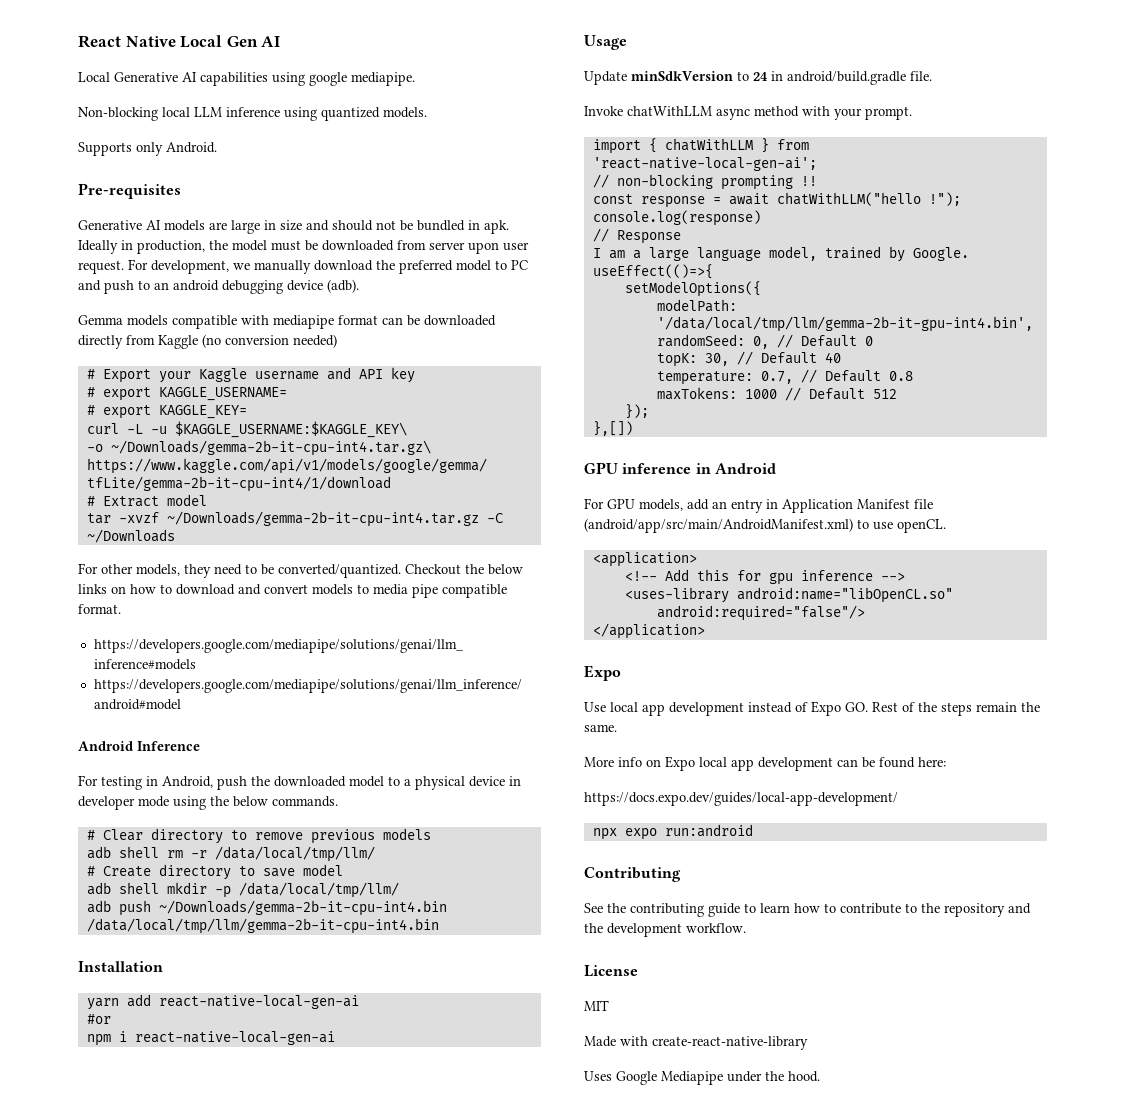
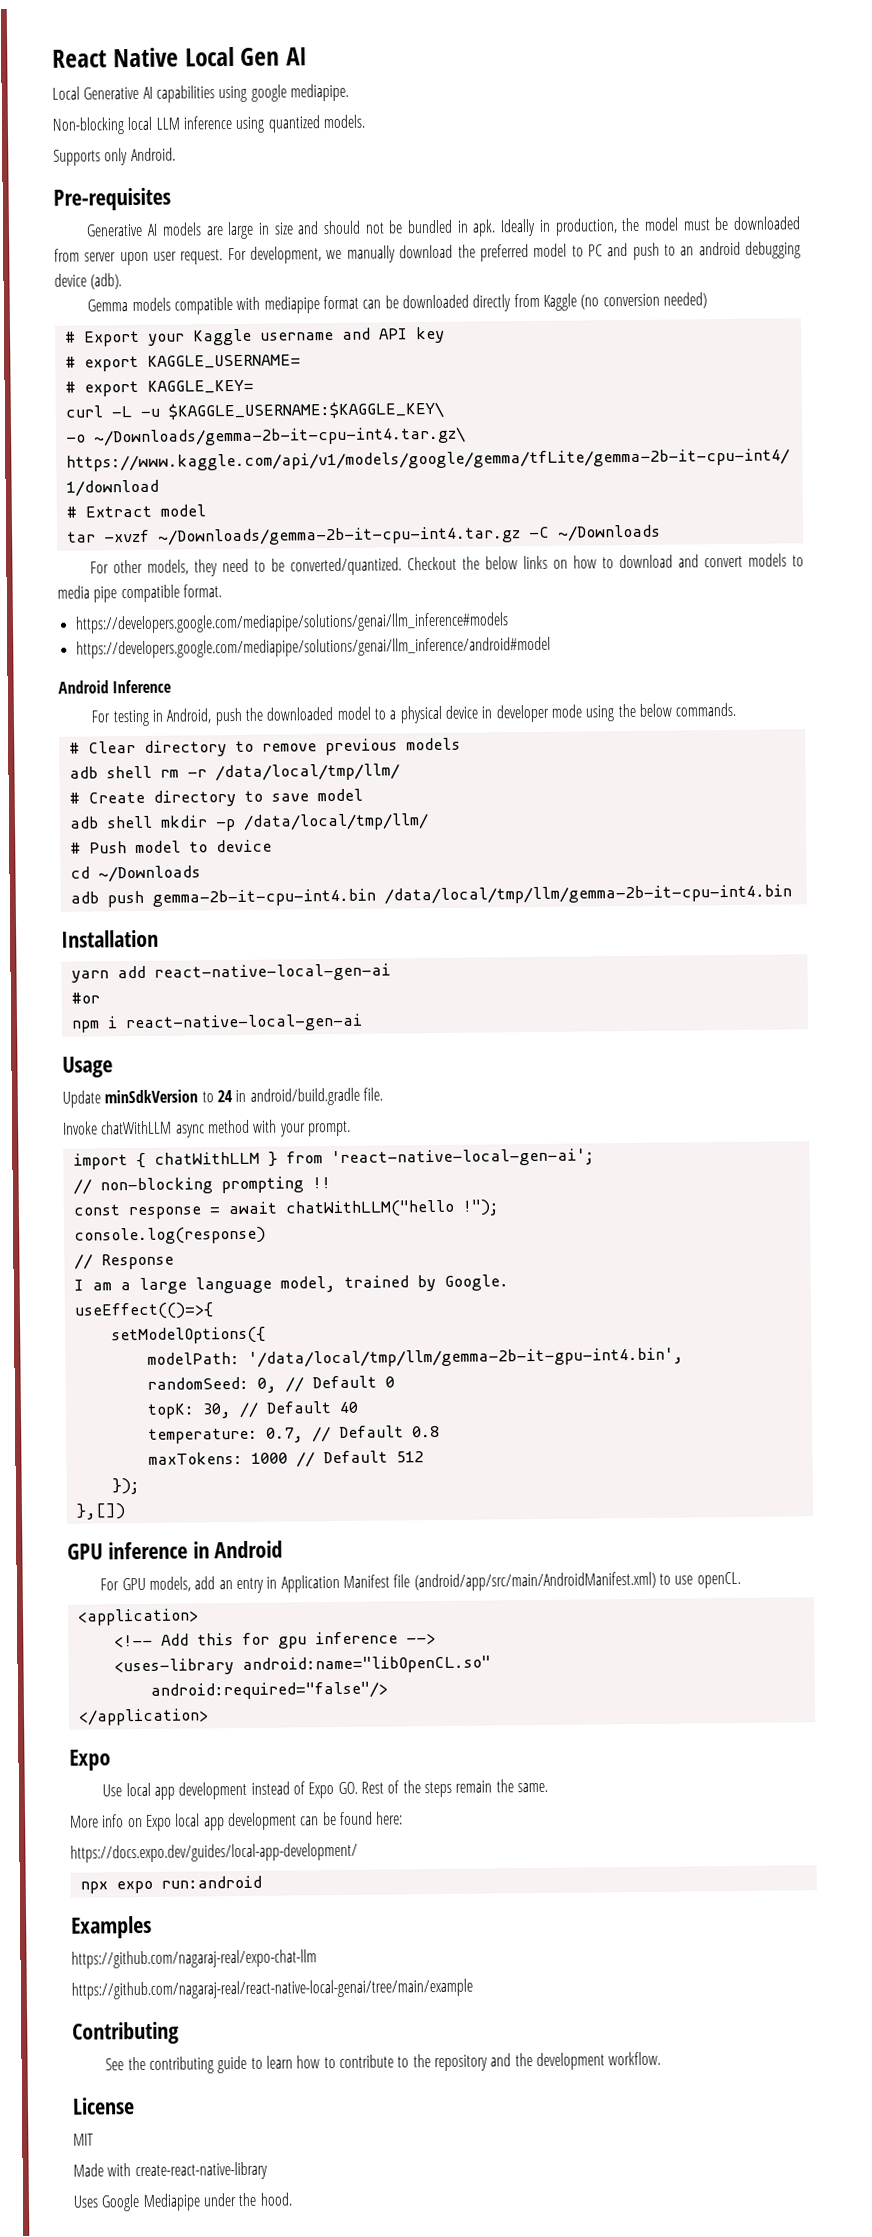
(399, 890) none -> [69,839,272,854] [69,865,201,883] // # Push model to device // cd ~/Downloads
[158,900,447,916] ~/Downloads/gemma-2b-it-cpu-int4.bin -> [151,888,376,907] gemma-2b-it-cpu-int4.bin
(753, 830) none -> [71,1915,152,1939] [71,1949,317,1969] [71,1978,473,2000] // Examples // https://github.com/nagaraj-real/expo-chat-llm // https://github.com/nagaraj-real/react-native-local-genai/tree/main/example

